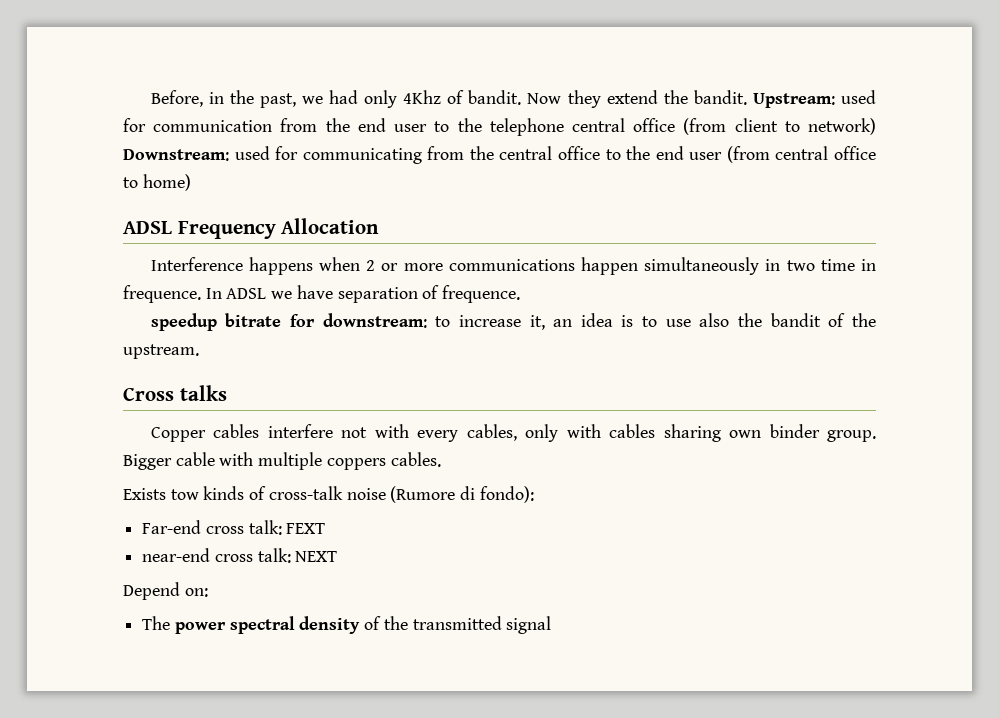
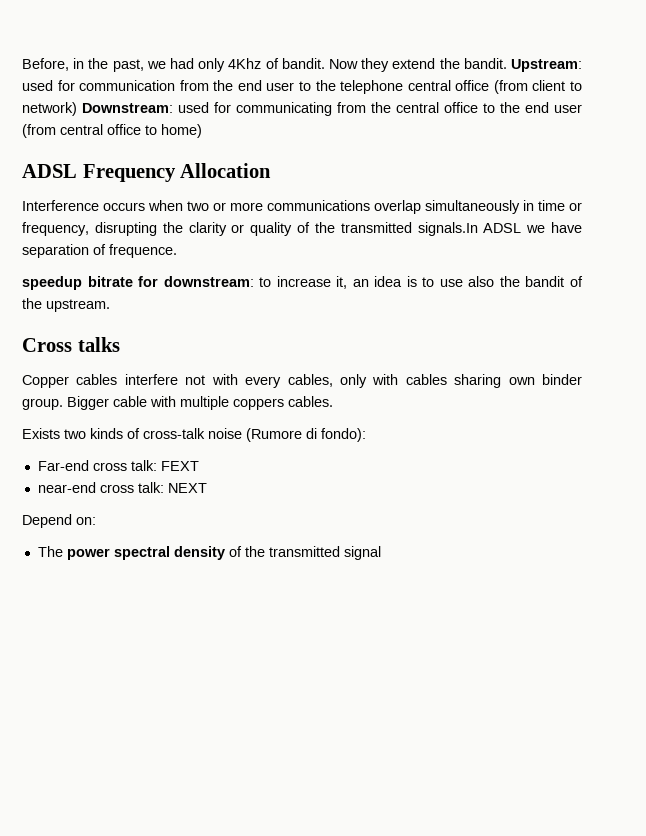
[248,257,376,275] happens when 2 -> [103,200,209,211] occurs when two
[581,257,639,275] happen -> [374,200,421,214] overlap
[786,259,876,271] [123,285,222,303] two time in frequence. In -> [538,200,582,211] [22,222,478,236] time or frequency, disrupting the clarity or quality of the transmitted signals.In
[170,489,199,500] tow -> [64,429,86,439] two

